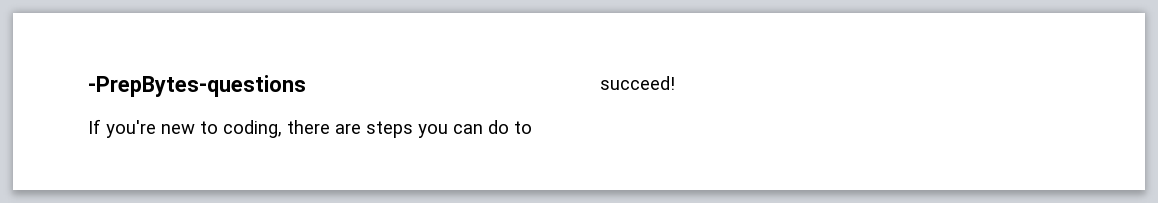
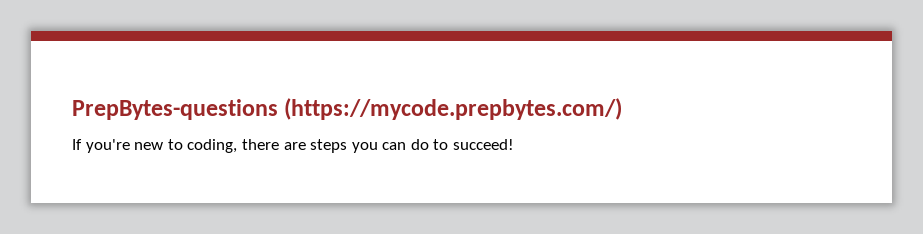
[88,75,306,97] -PrepBytes-questions -> [72,98,623,120] PrepBytes-questions (https://mycode.prepbytes.com/)

